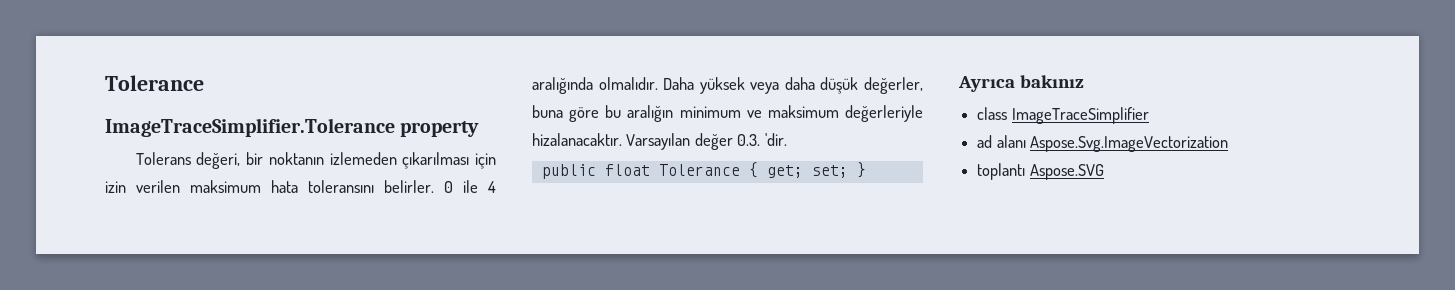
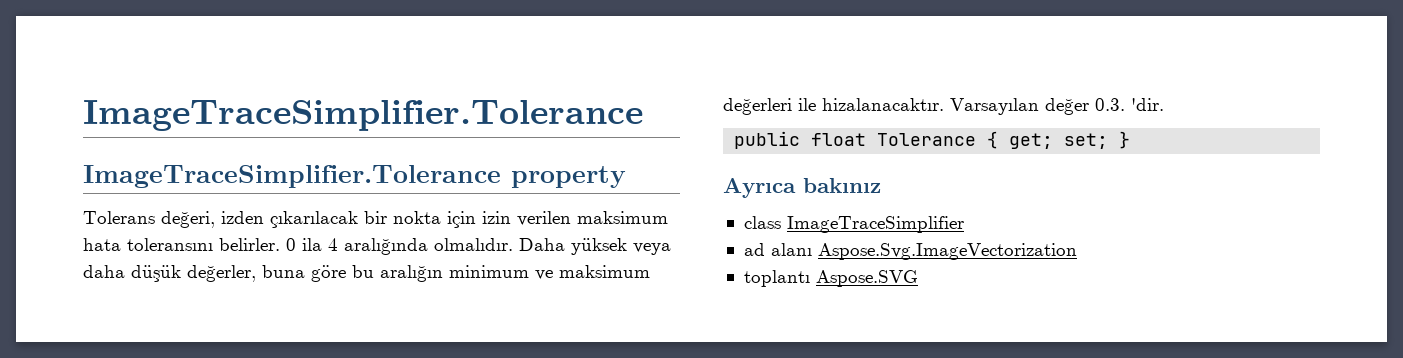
[105,75,204,91] Tolerance -> [83,100,643,131] ImageTraceSimplifier.Tolerance
[246,152,470,169] bir noktanın izlemeden çıkarılması -> [221,211,441,228] izden çıkarılacak bir nokta
[462,180,478,193] ile -> [302,238,322,251] ila
[845,105,923,122] değerleriyle -> [723,98,816,115] değerleri ile

